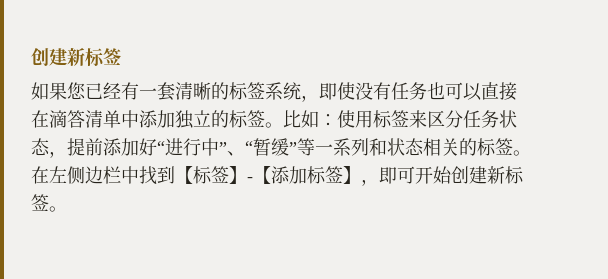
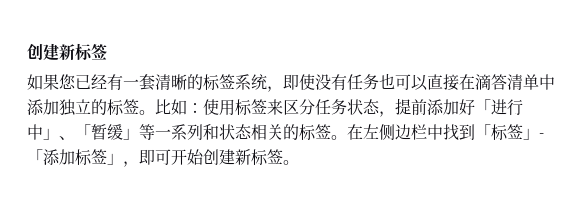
[157,138,297,156] “进行中”、“暂缓” -> [475,99,523,116] [27,124,139,140] 「进行中」、「暂缓」
[175,166,271,184] 【标签】-【 -> [475,124,544,141] [27,149,43,163] 「标签」-「
[343,166,361,184] 】 -> [107,153,123,165] 」

